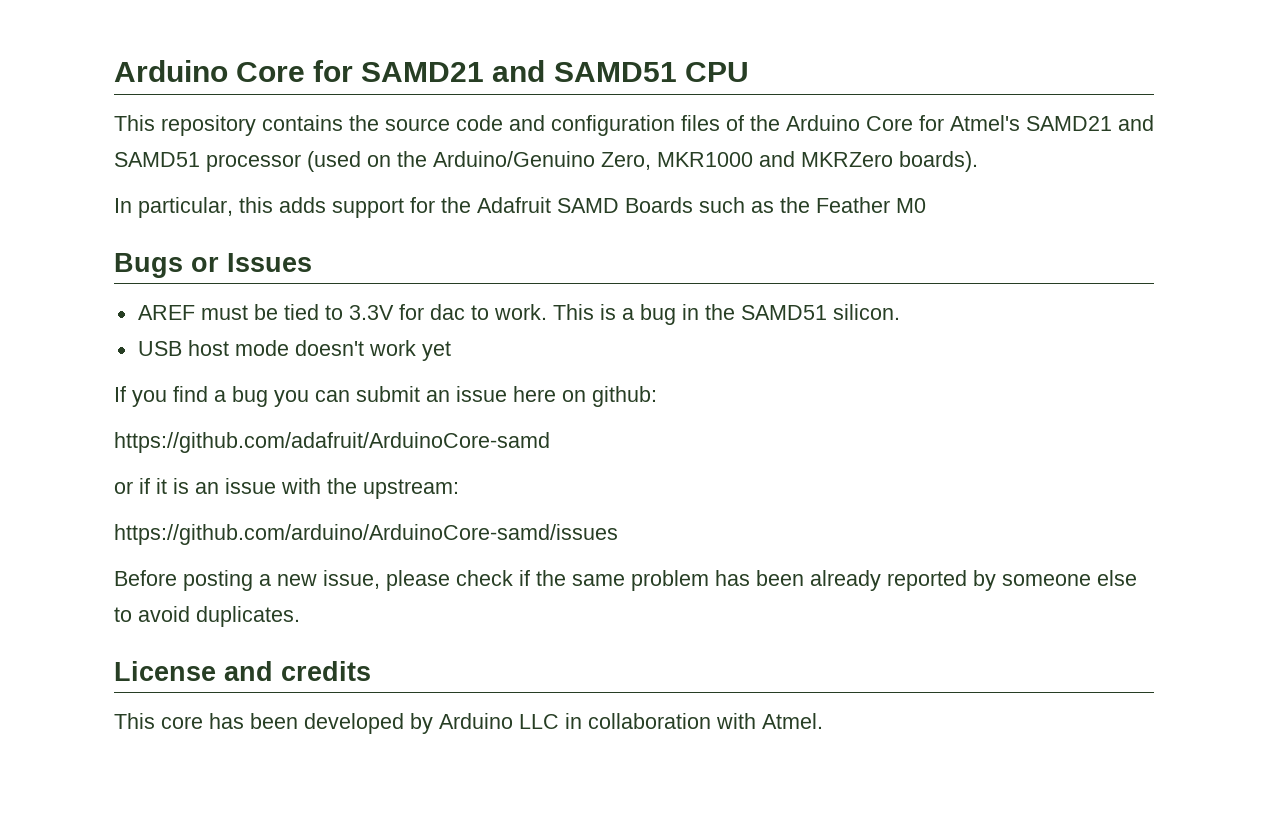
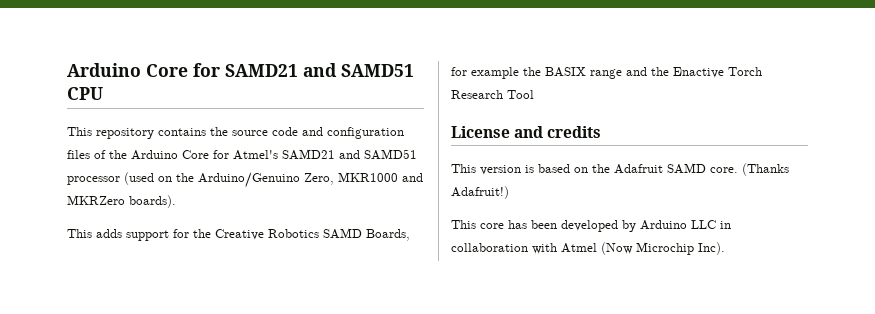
[114,197,273,218] In particular, this -> [67,229,92,238] This
[477,197,926,213] [114,253,312,278] [137,304,900,325] [137,340,451,361] [114,386,657,407] [114,432,550,453] [114,478,459,499] [114,524,618,545] [114,570,1137,591] [114,606,300,627] [114,661,371,681] Adafruit SAMD Boards such as the Feather M0 // Bugs or Issues // AREF must be tied to 3.3V for dac to work. This is a bug in the SAMD51 silicon. // USB host mode doesn't work yet // If you find a bug you can submit an issue here on github: // https://github.com/adafruit/ArduinoCore-samd // or if it is an issue with the upstream: // https://github.com/arduino/ArduinoCore-samd/issues // Before posting a new issue, please check if the same problem has been already reported by someone else to avoid duplicates. // License and credits -> [215,228,410,241] [451,67,762,79] [451,90,534,99] [451,126,602,138] [451,163,789,176] [451,186,509,199] Creative Robotics SAMD Boards, for example the BASIX range and the Enactive Torch Research Tool // License and credits // This version is based on the Adafruit SAMD core. (Thanks Adafruit!)
[762,713,823,729] Atmel. -> [561,242,725,255] Atmel (Now Microchip Inc).

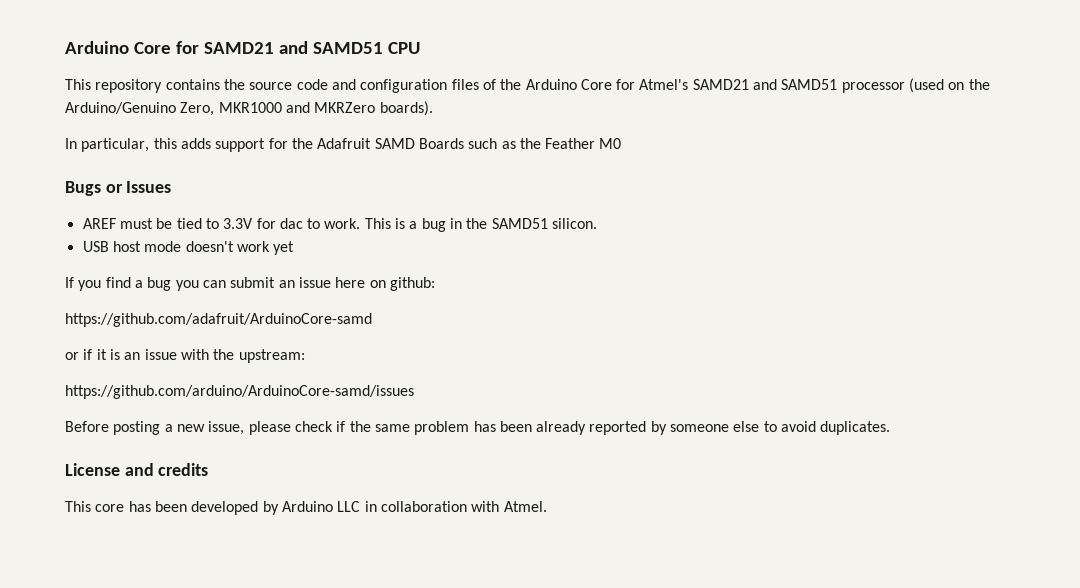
[67,229,92,238] This -> [65,138,177,152] In particular, this
[215,228,410,241] [451,67,762,79] [451,90,534,99] [451,126,602,138] [451,163,789,176] [451,186,509,199] Creative Robotics SAMD Boards, for example the BASIX range and the Enactive Torch Research Tool // License and credits // This version is based on the Adafruit SAMD core. (Thanks Adafruit!) -> [317,138,622,149] [65,181,172,196] [82,218,598,232] [82,241,295,255] [65,277,435,291] [65,313,372,327] [65,349,305,363] [65,385,414,399] [65,421,891,435] [65,463,209,476] Adafruit SAMD Boards such as the Feather M0 // Bugs or Issues // AREF must be tied to 3.3V for dac to work. This is a bug in the SAMD51 silicon. // USB host mode doesn't work yet // If you find a bug you can submit an issue here on github: // https://github.com/adafruit/ArduinoCore-samd // or if it is an issue with the upstream: // https://github.com/arduino/ArduinoCore-samd/issues // Before posting a new issue, please check if the same problem has been already reported by someone else to avoid duplicates. // License and credits
[561,242,725,255] Atmel (Now Microchip Inc). -> [503,501,547,512] Atmel.

